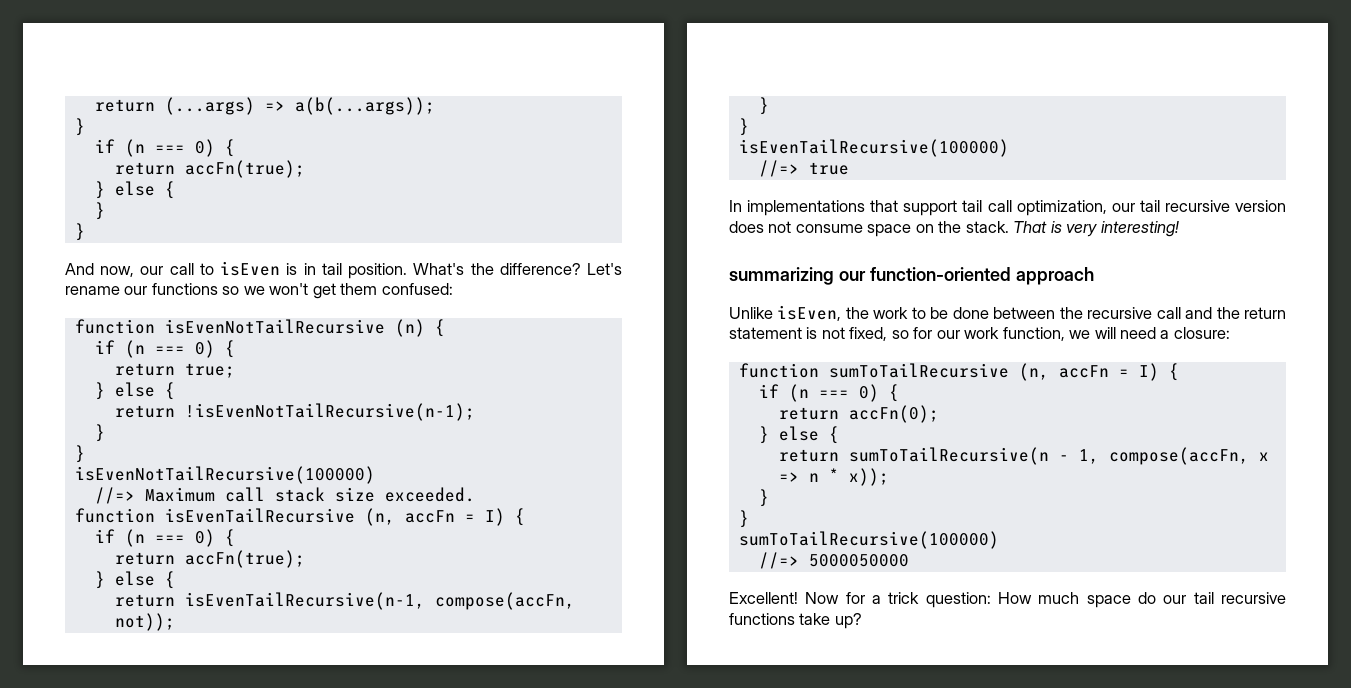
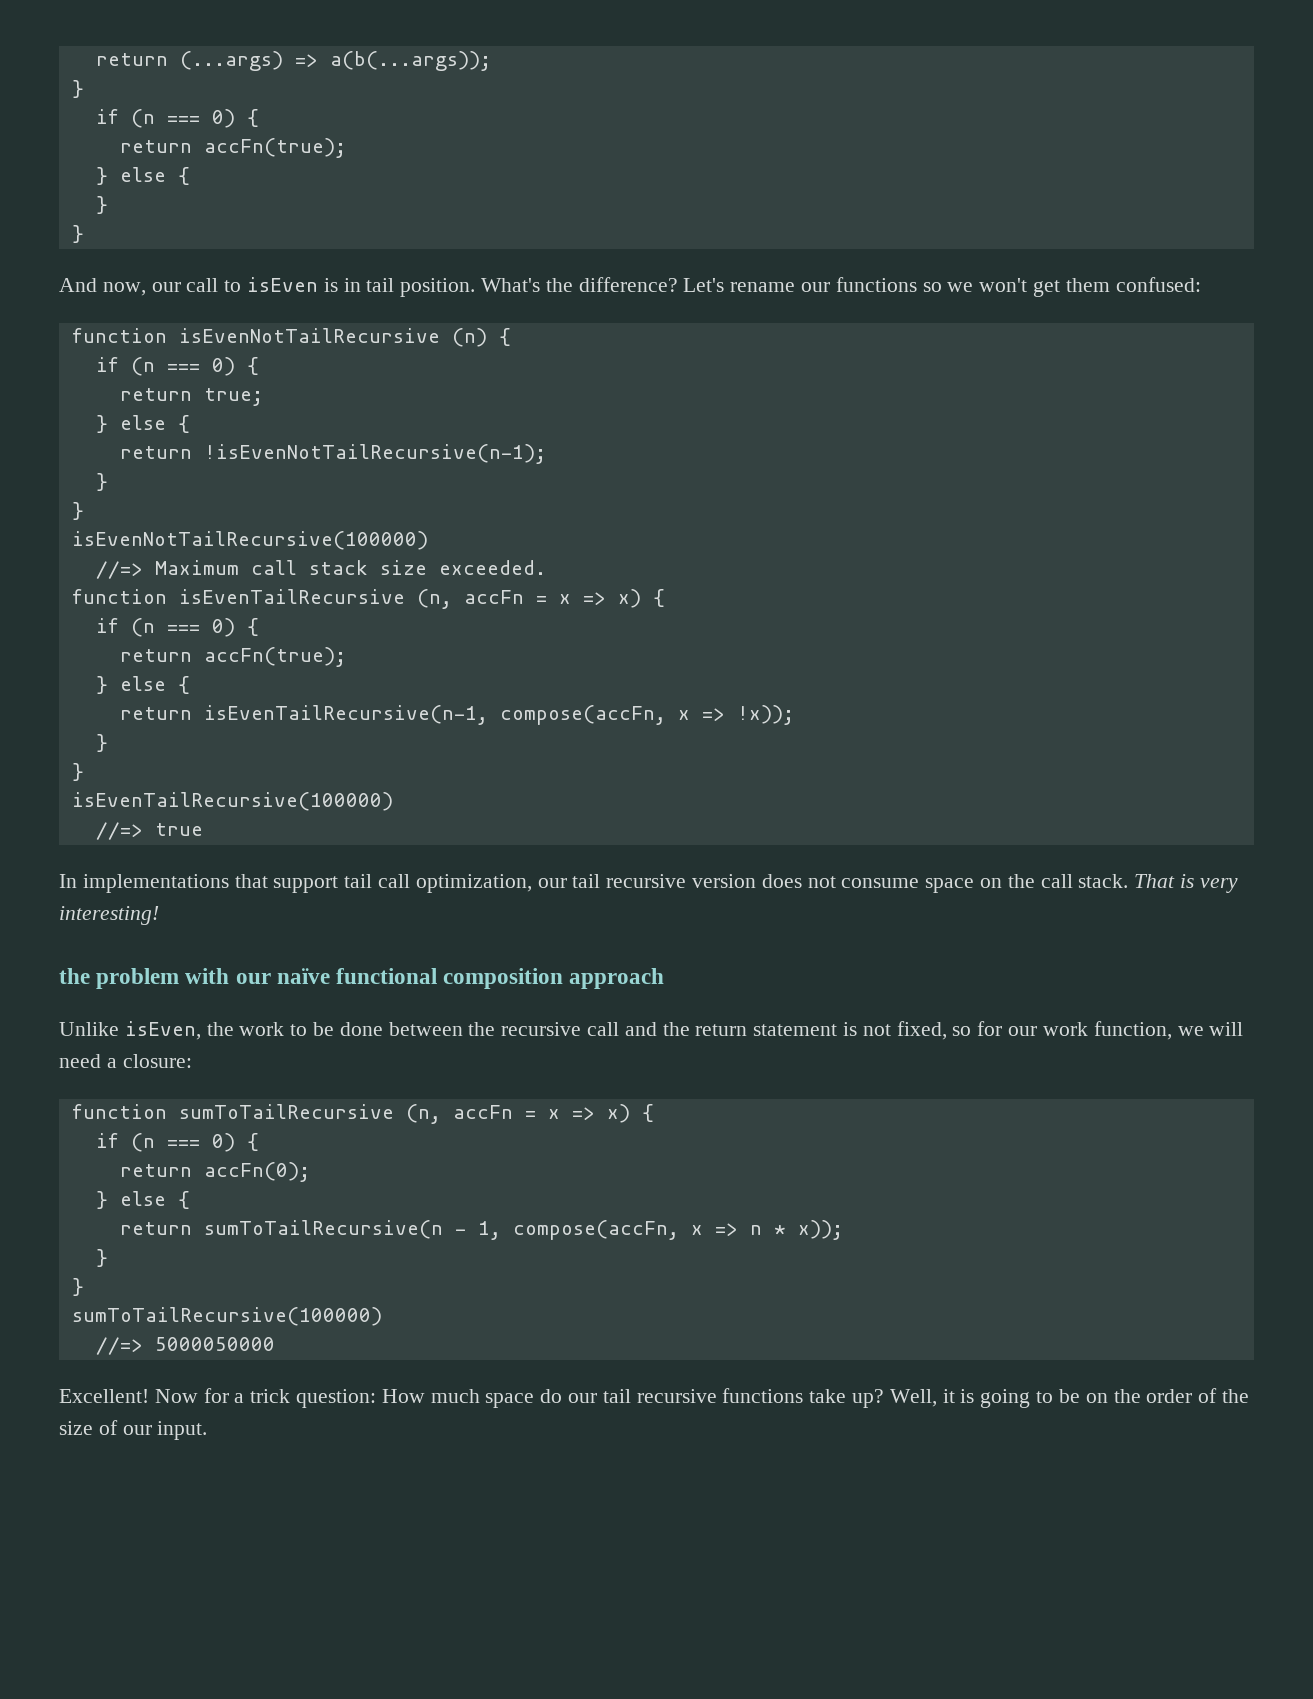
[484,508,505,526] I) -> [558,589,641,608] x => x)
[114,613,175,631] not)); -> [677,705,794,725] x => !x));
(962, 227) none -> [1040,874,1073,888] call
[729,267,1011,285] summarizing our function-oriented -> [59,968,564,989] the problem with our naïve functional composition
[1138,363,1159,381] I) -> [547,1104,630,1123] x => x)
(862, 621) none -> [889,1388,1249,1408] [59,1420,208,1440] Well, it is going to be on the order of the size of our input.

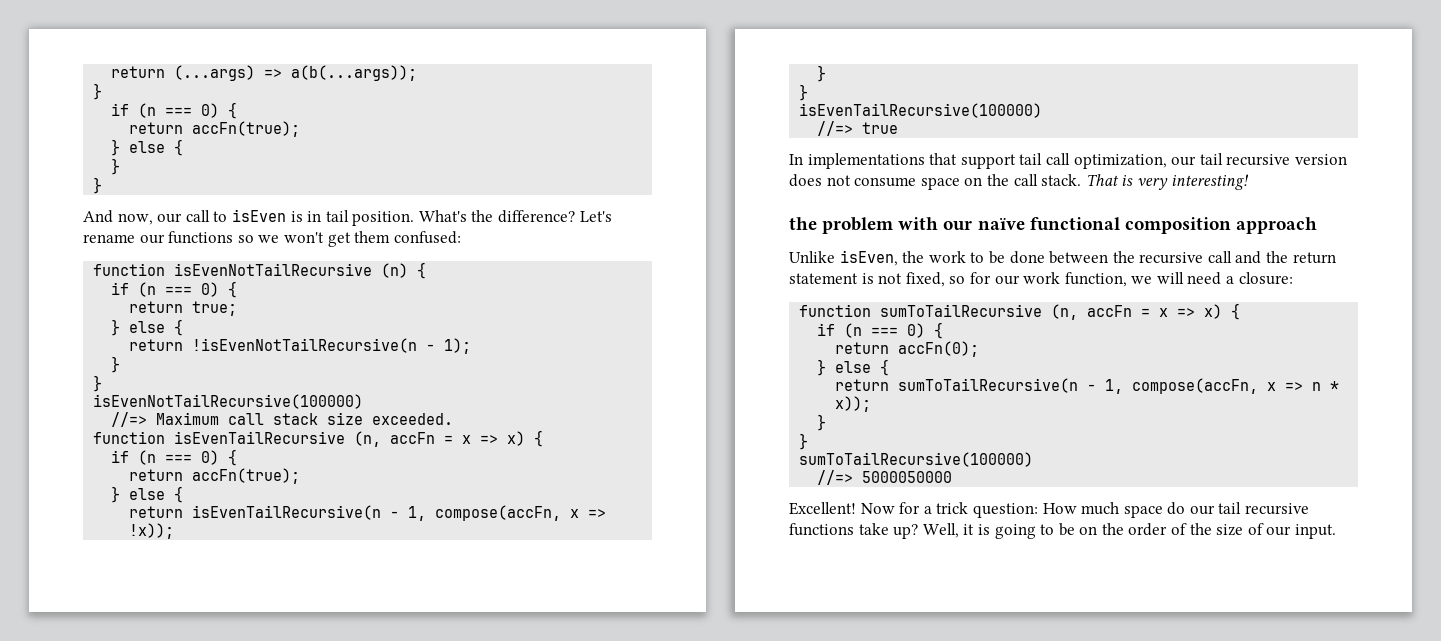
[203,444,546,464] !isEvenNotTailRecursive(n-1); -> [192,338,472,354] !isEvenNotTailRecursive(n - 1);
[203,705,488,725] isEvenTailRecursive(n-1, -> [192,505,427,521] isEvenTailRecursive(n - 1,

